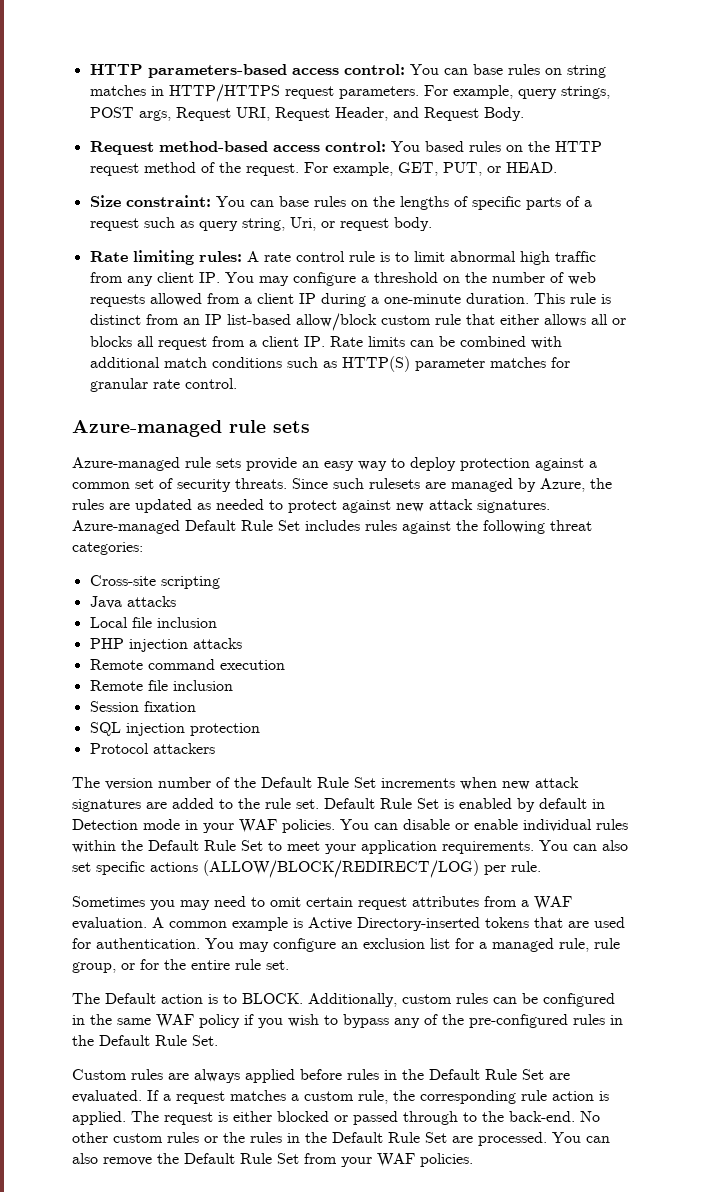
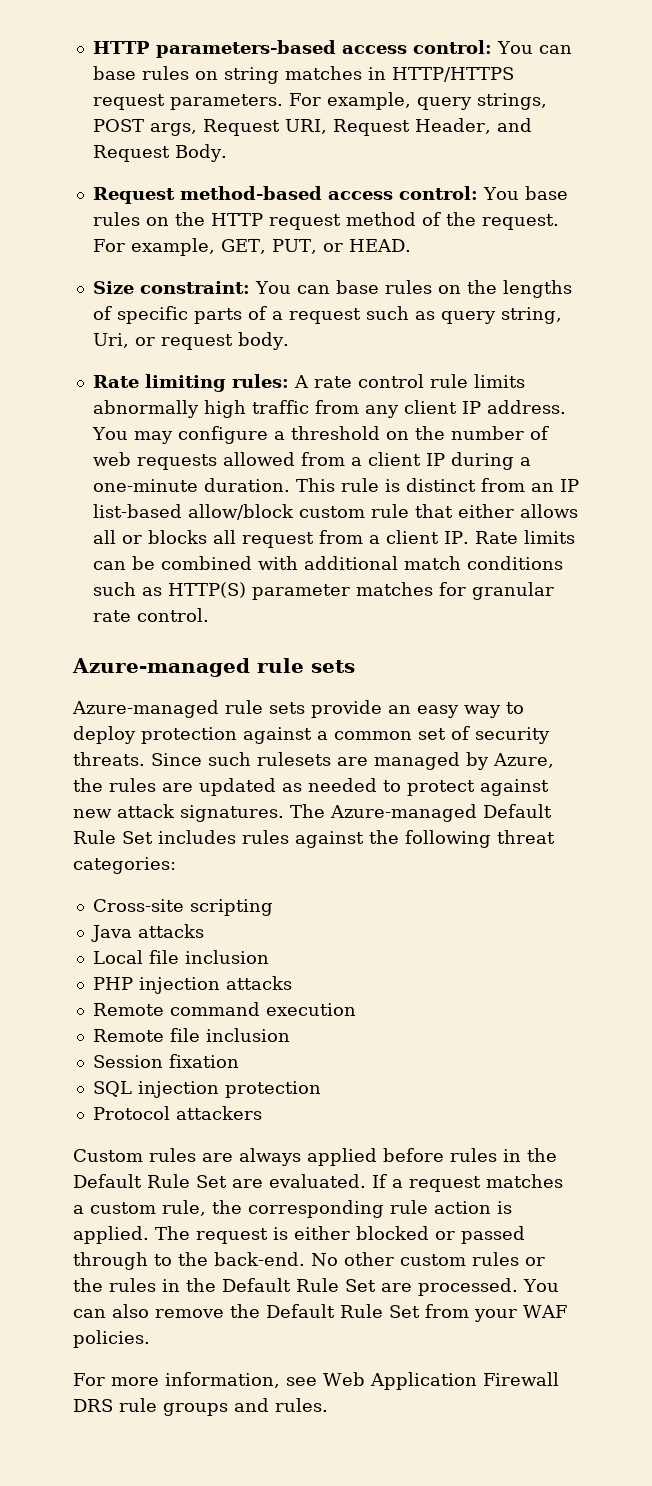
[424,141,464,152] based -> [524,186,568,200] base
[379,251,516,262] is to limit abnormal -> [473,374,525,388] [92,400,199,418] limits abnormally
[198,272,220,283] IP. -> [461,400,566,414] IP address.
(550, 506) none -> [290,804,325,818] The
[72,777,579,790] [72,798,605,812] [72,819,628,833] [72,840,628,854] [72,860,541,878] [72,896,572,910] [72,917,625,931] [72,938,620,952] [72,959,289,973] [72,993,615,1007] [72,1014,623,1028] [72,1035,218,1046] // The version number of the Default Rule Set increments when new attack signatures are added to the rule set. Default Rule Set is enabled by default in Detection mode in your WAF policies. You can disable or enable individual rules within the Default Rule Set to meet your application requirements. You can also set specific actions (ALLOW/BLOCK/REDIRECT/LOG) per rule. // Sometimes you may need to omit certain request attributes from a WAF evaluation. A common example is Active Directory-inserted tokens that are used for authentication. You may configure an exclusion list for a managed rule, rule group, or for the entire rule set. // The Default action is to BLOCK. Additionally, custom rules can be configured in the same WAF policy if you wish to bypass any of the pre-configured rules in the Default Rule Set. -> (262, 1113) none
(473, 1160) none -> [73,1372,559,1390] [73,1398,328,1416] // For more information, see Web Application Firewall DRS rule groups and rules.

